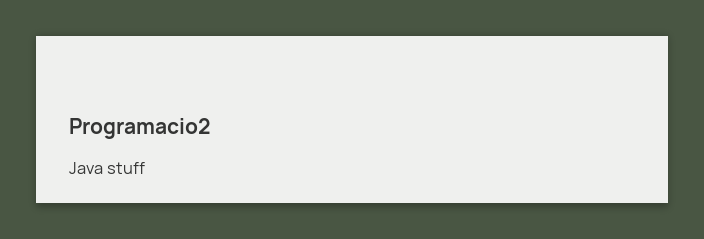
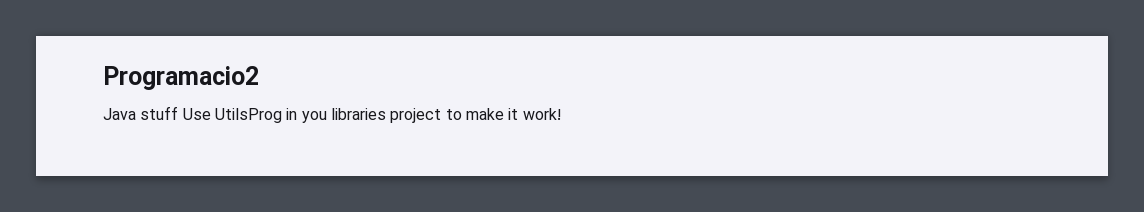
(146, 168) none -> [182,108,561,123] Use UtilsProg in you libraries project to make it work!

